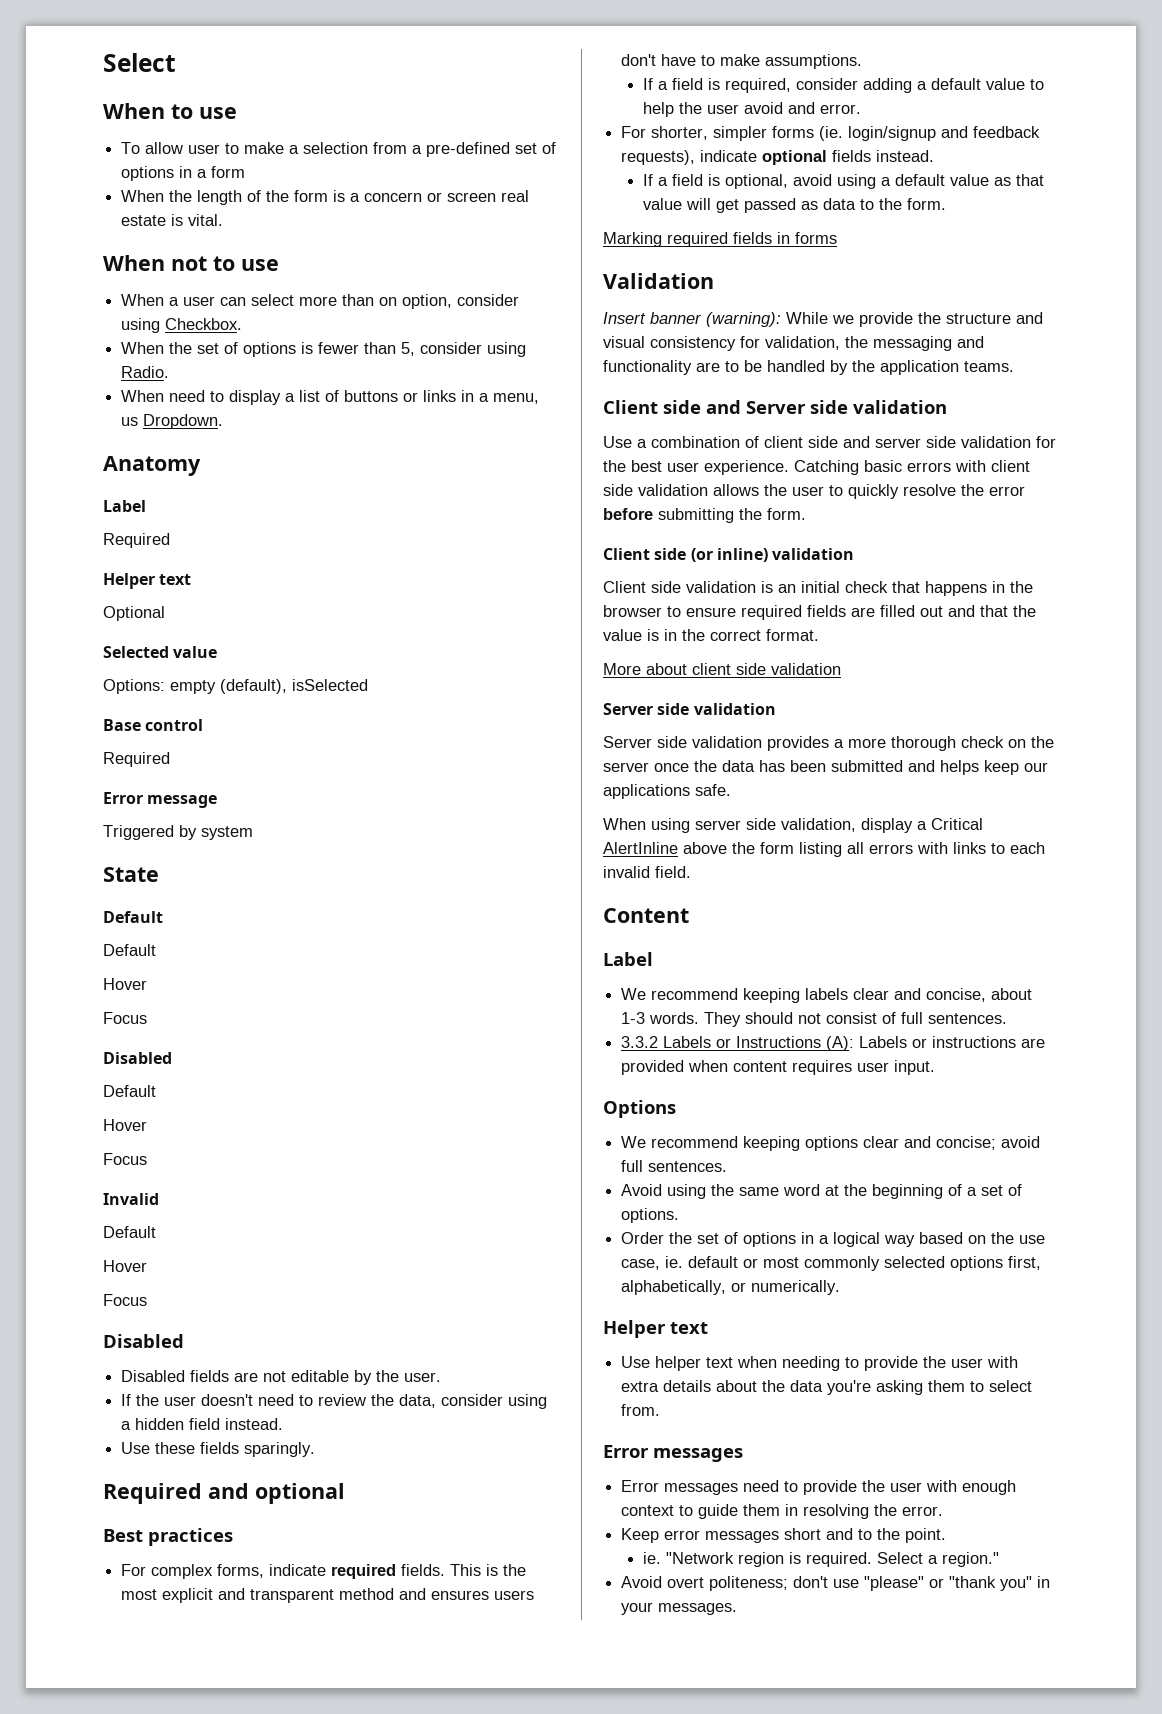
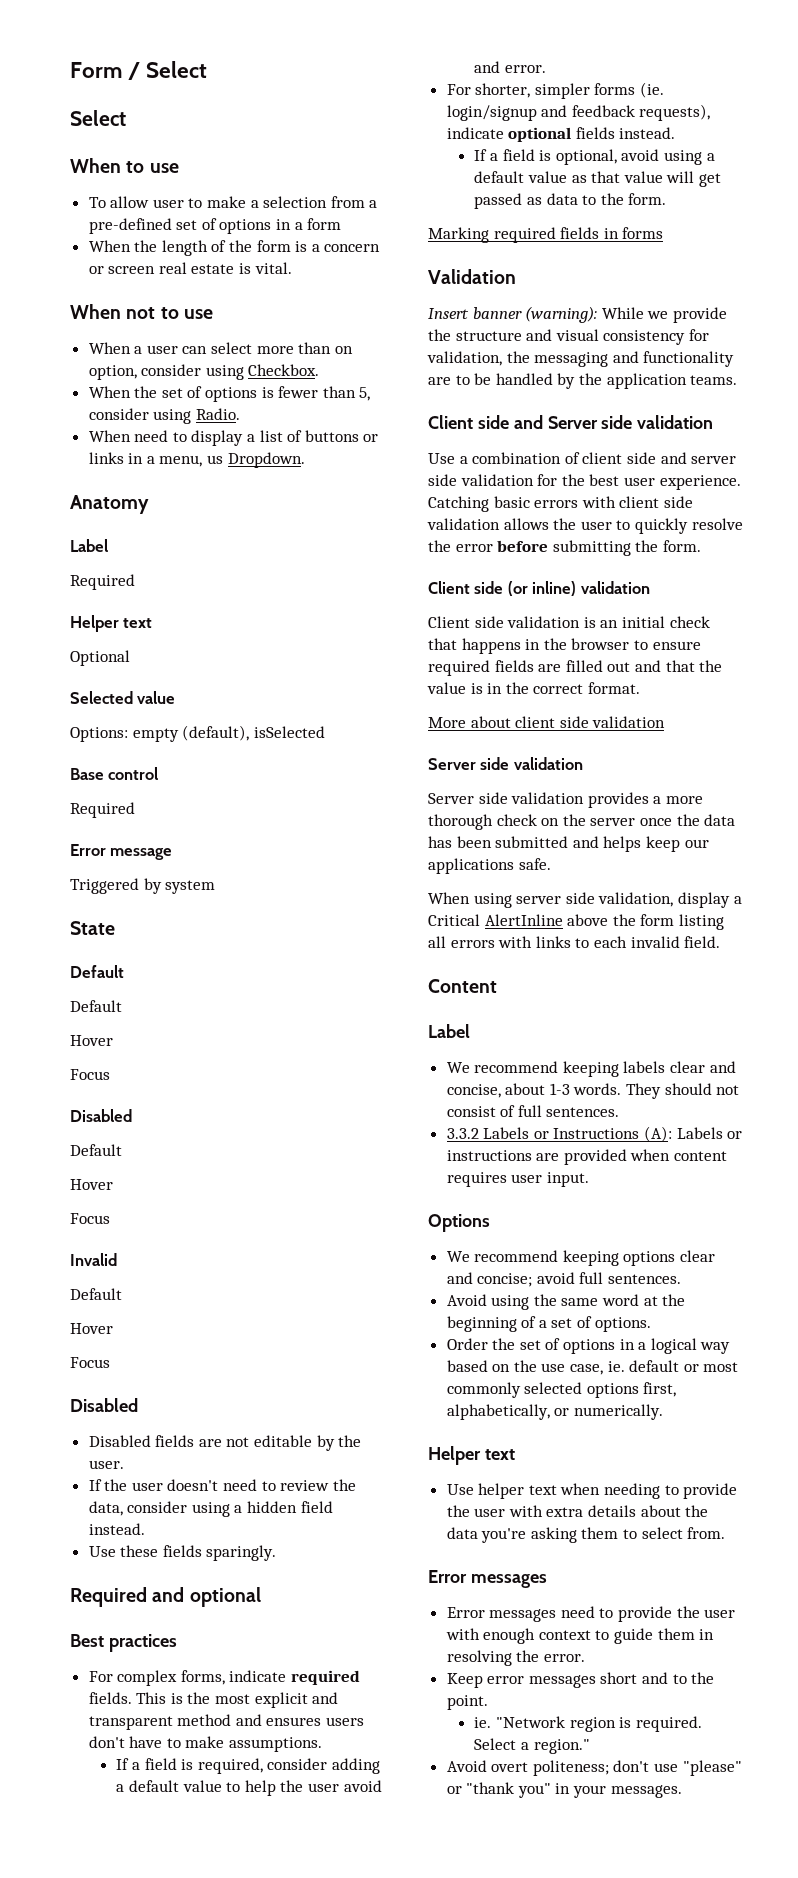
(103, 62) none -> [70,61,208,80] Form / Select //

